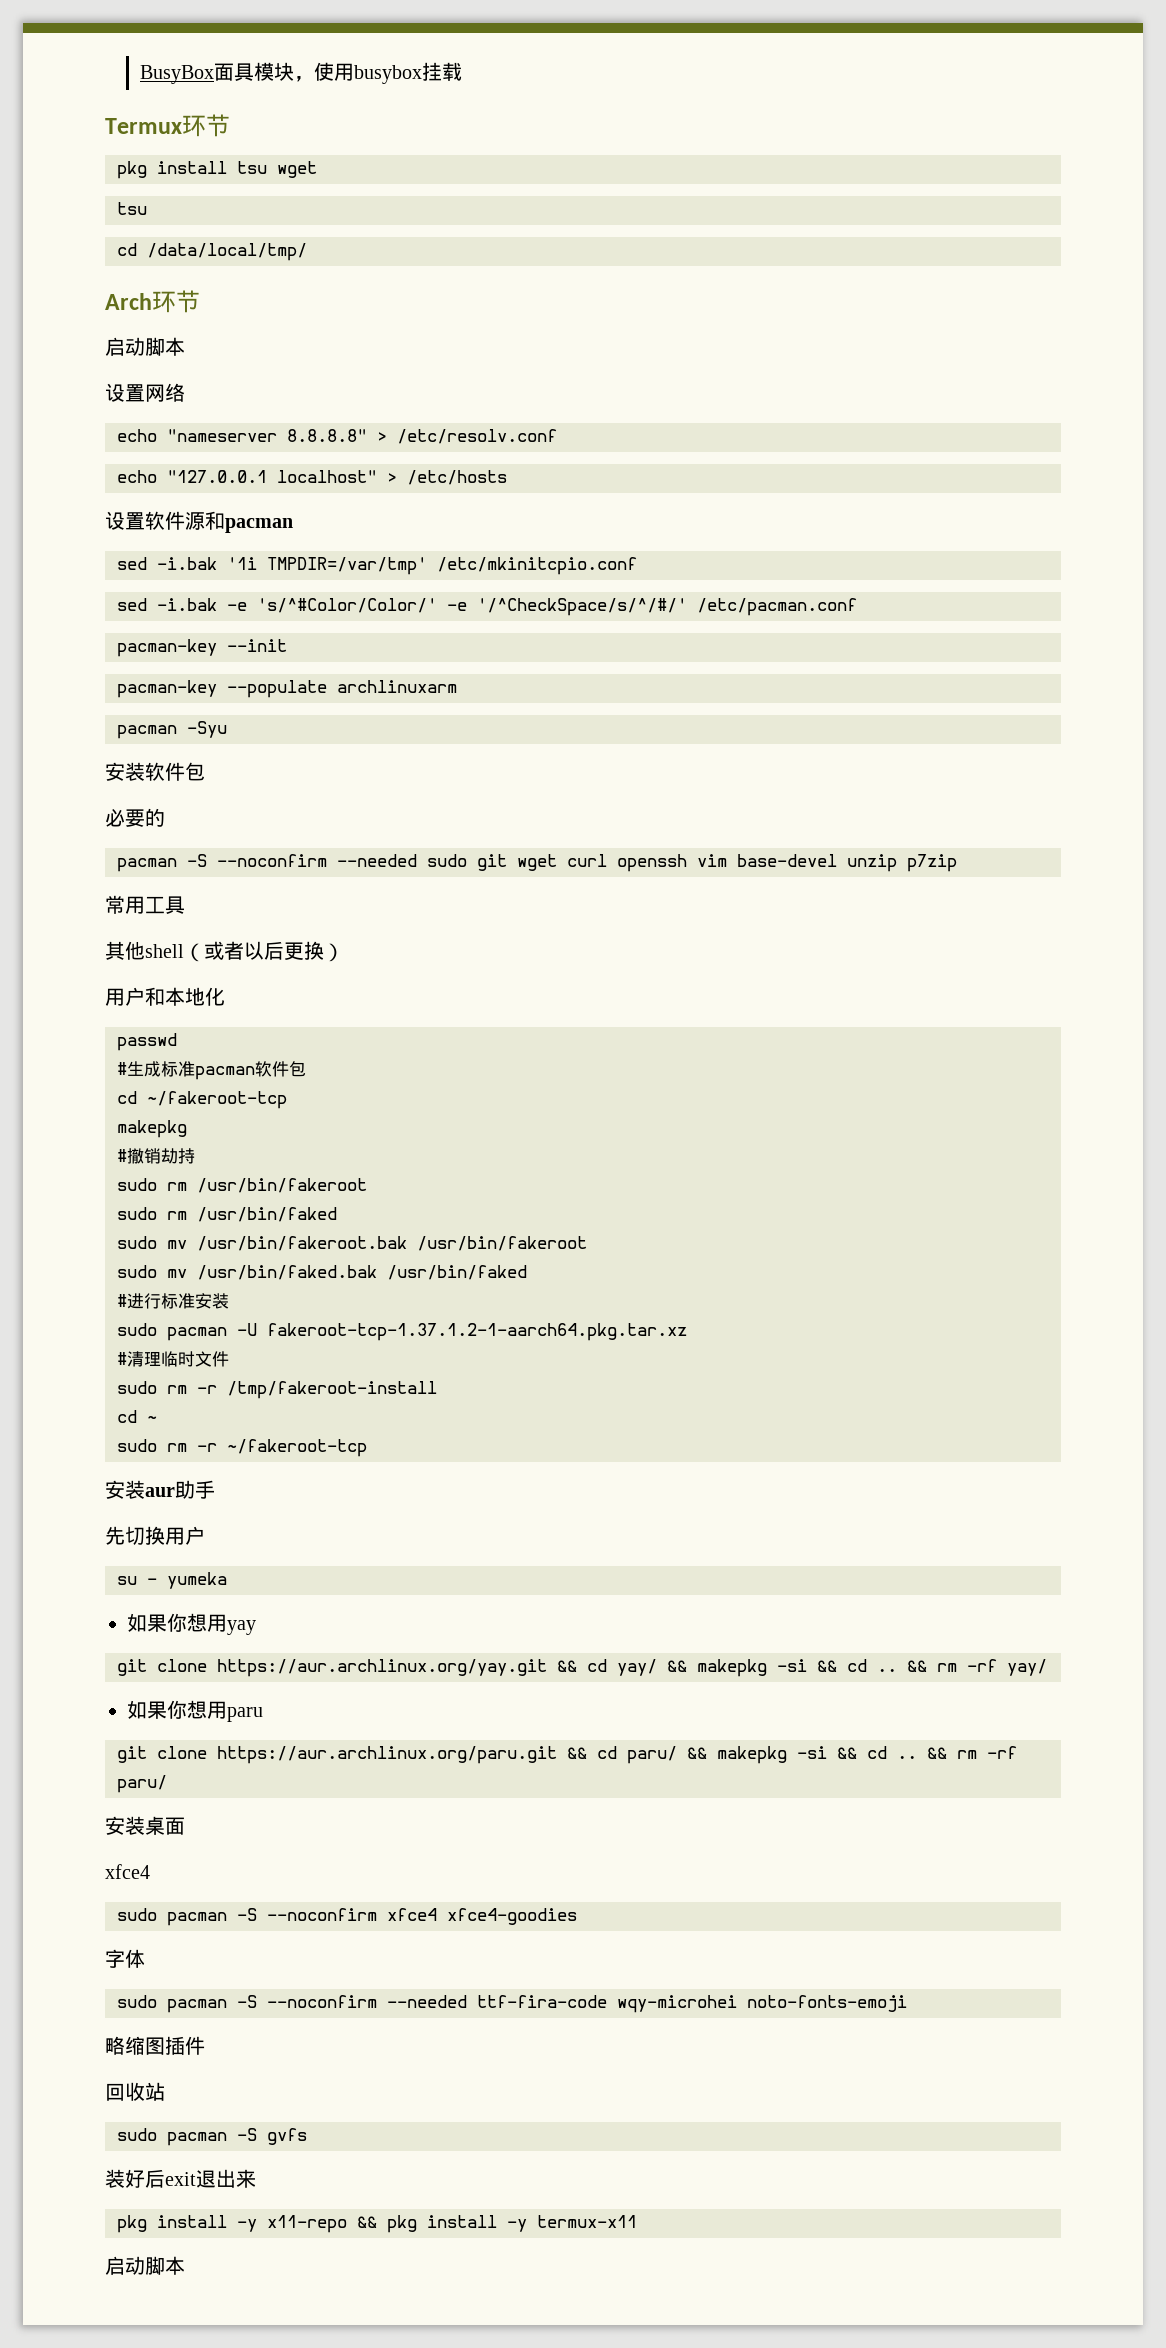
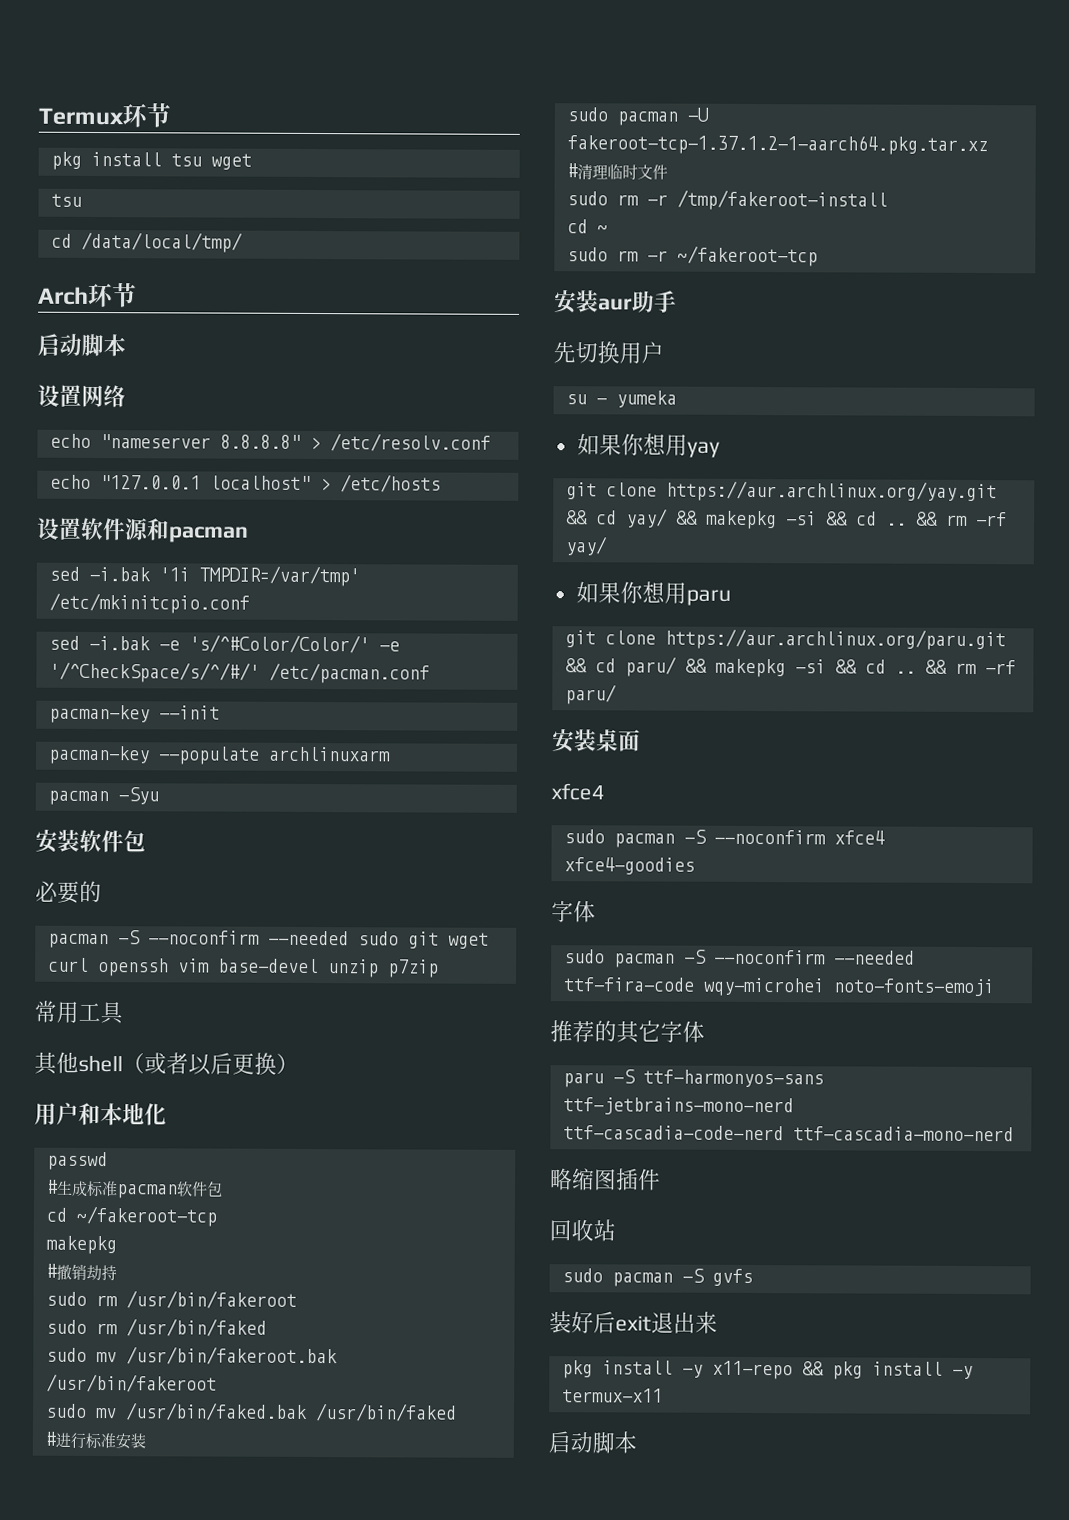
[140,62,463,84] BusyBox面具模块，使用busybox挂载 // -> (38, 116) none
(907, 2003) none -> [550,1020,705,1044] [562,1069,824,1088] [562,1097,794,1116] [562,1125,1014,1142] // 推荐的其它字体 // paru -S ttf-harmonyos-sans ttf-jetbrains-mono-nerd ttf-cascadia-code-nerd ttf-cascadia-mono-nerd

